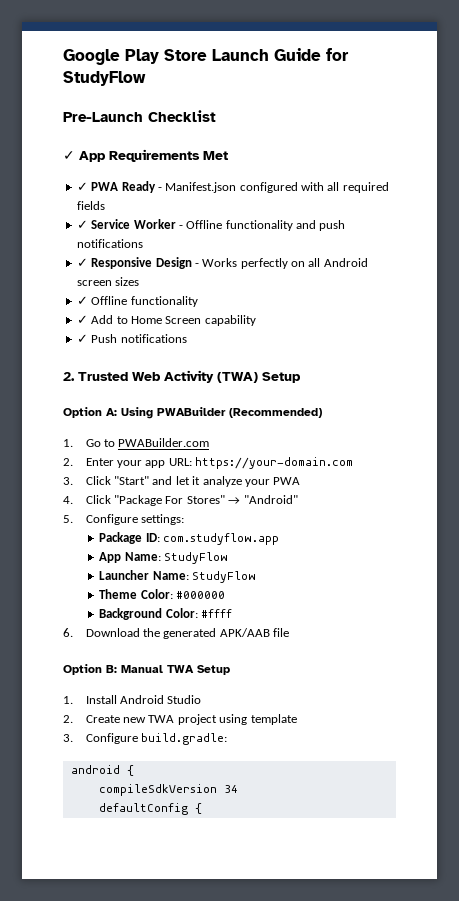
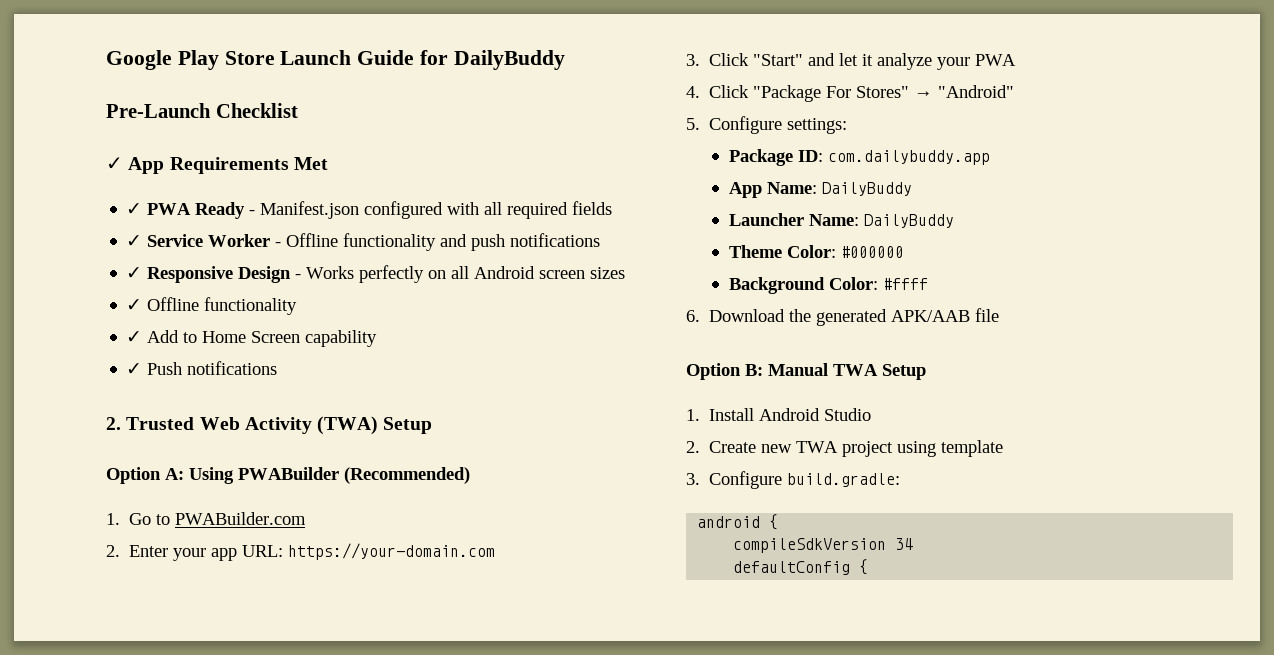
[63,71,146,86] StudyFlow -> [453,50,565,70] DailyBuddy
[163,533,280,545] com.studyflow.app -> [827,150,990,165] com.dailybuddy.app
[164,552,229,564] StudyFlow -> [821,182,912,196] DailyBuddy
[192,571,257,583] StudyFlow -> [863,214,954,228] DailyBuddy

